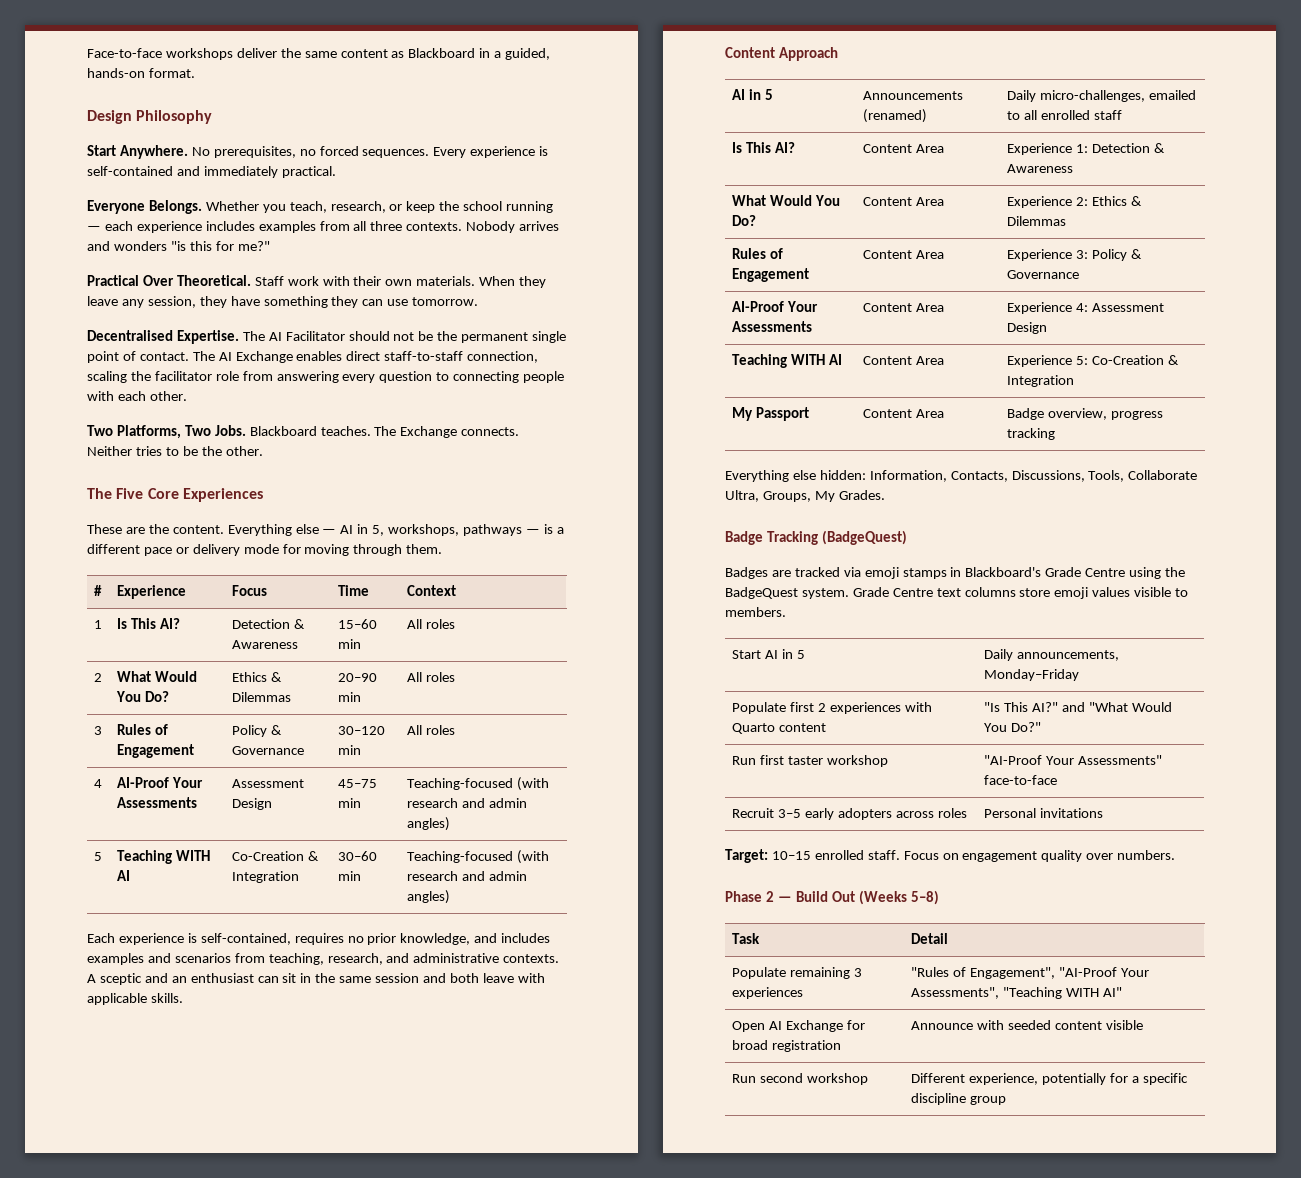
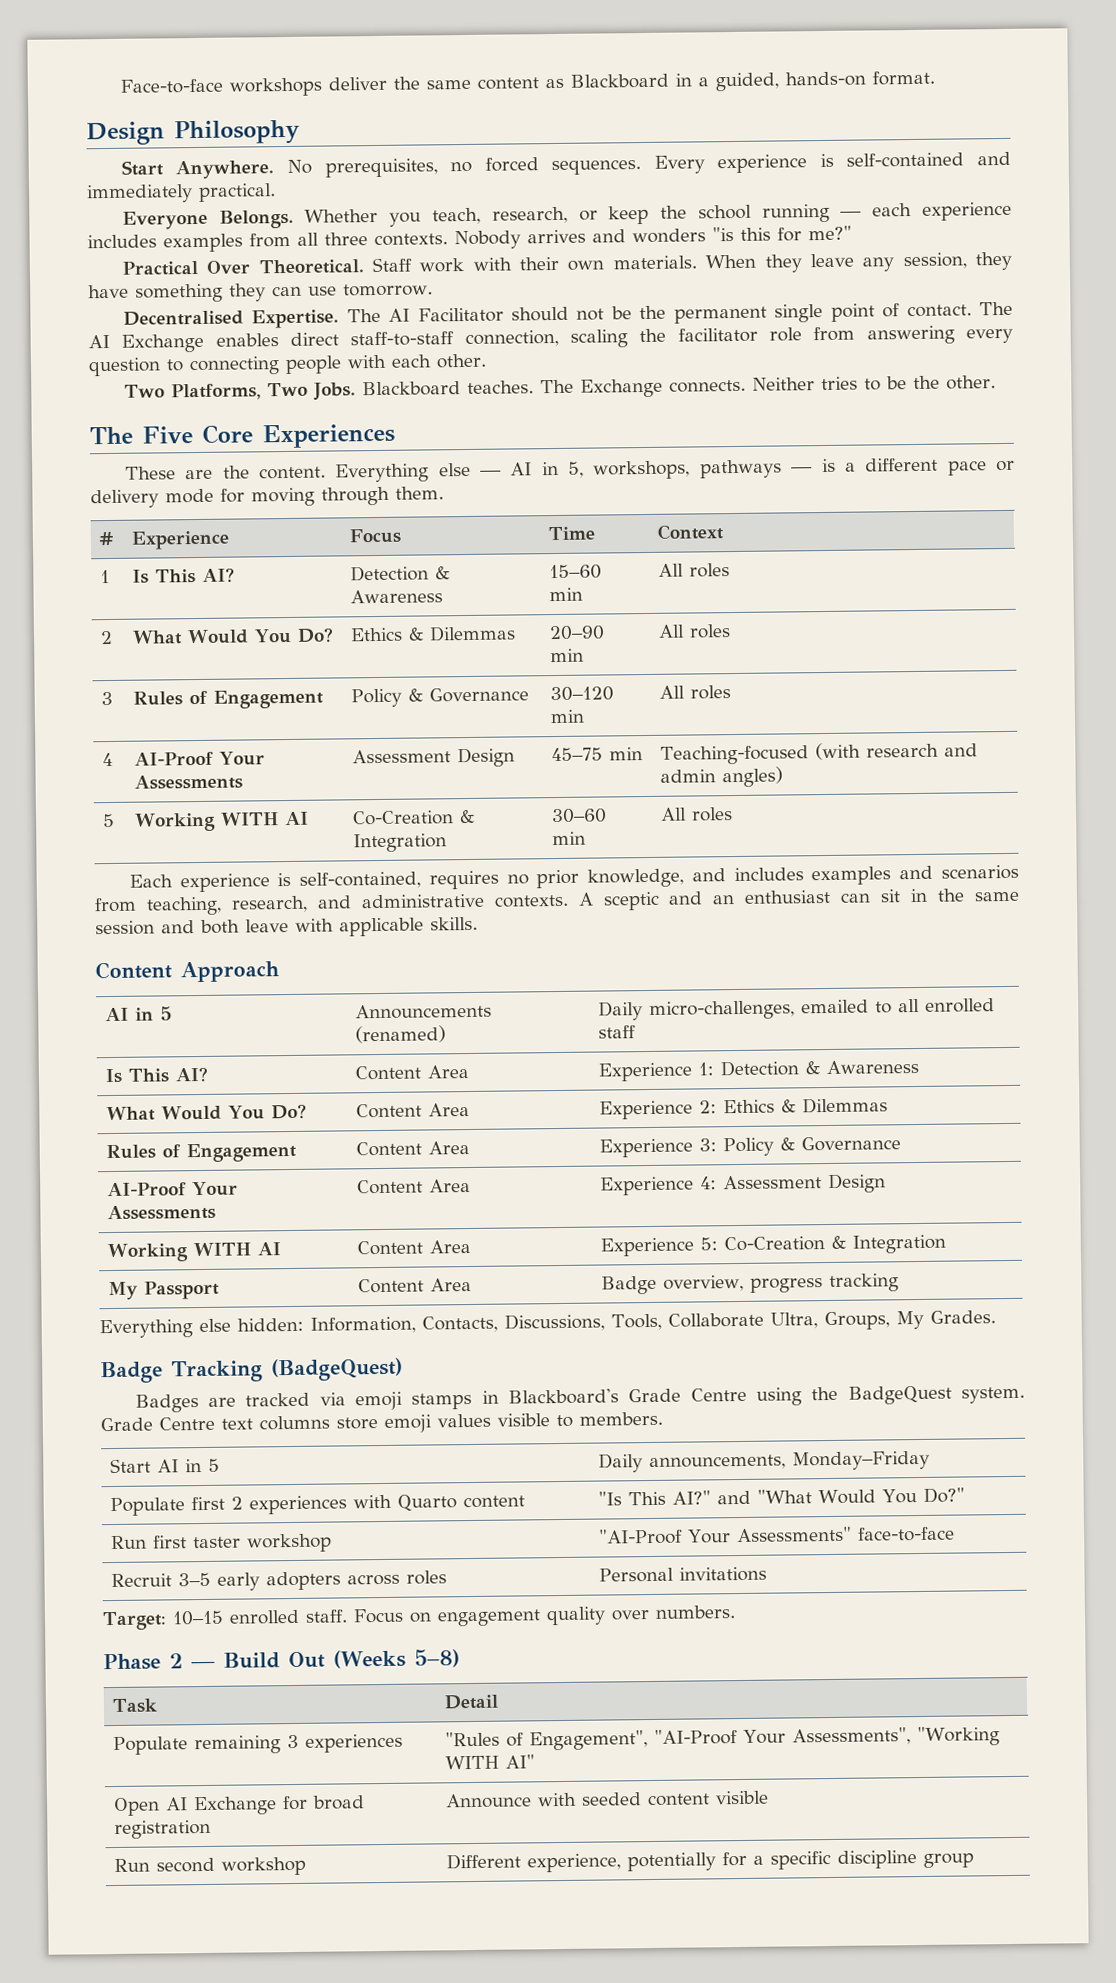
[117,850,173,864] Teaching -> [134,812,217,832] Working
[407,850,550,864] [407,871,528,881] [407,890,451,904] Teaching-focused (with research and admin angles) -> [660,807,734,822] All roles
[732,354,788,368] Teaching -> [107,1243,189,1263] Working
[1003,987,1063,999] "Teaching -> [917,1726,1001,1747] "Working

